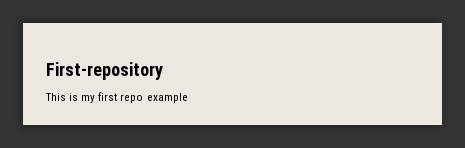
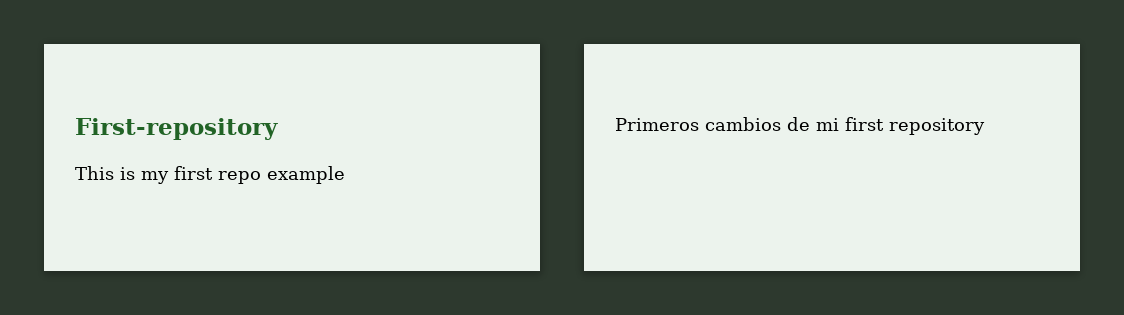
(188, 98) none -> [615,117,985,135] // Primeros cambios de mi first repository

